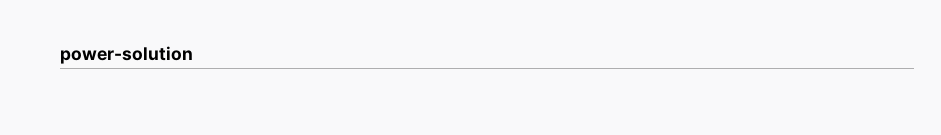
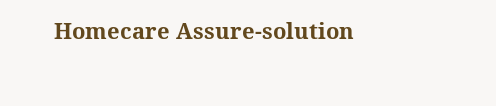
[60,46,193,64] power-solution -> [54,22,354,39] Homecare Assure-solution

